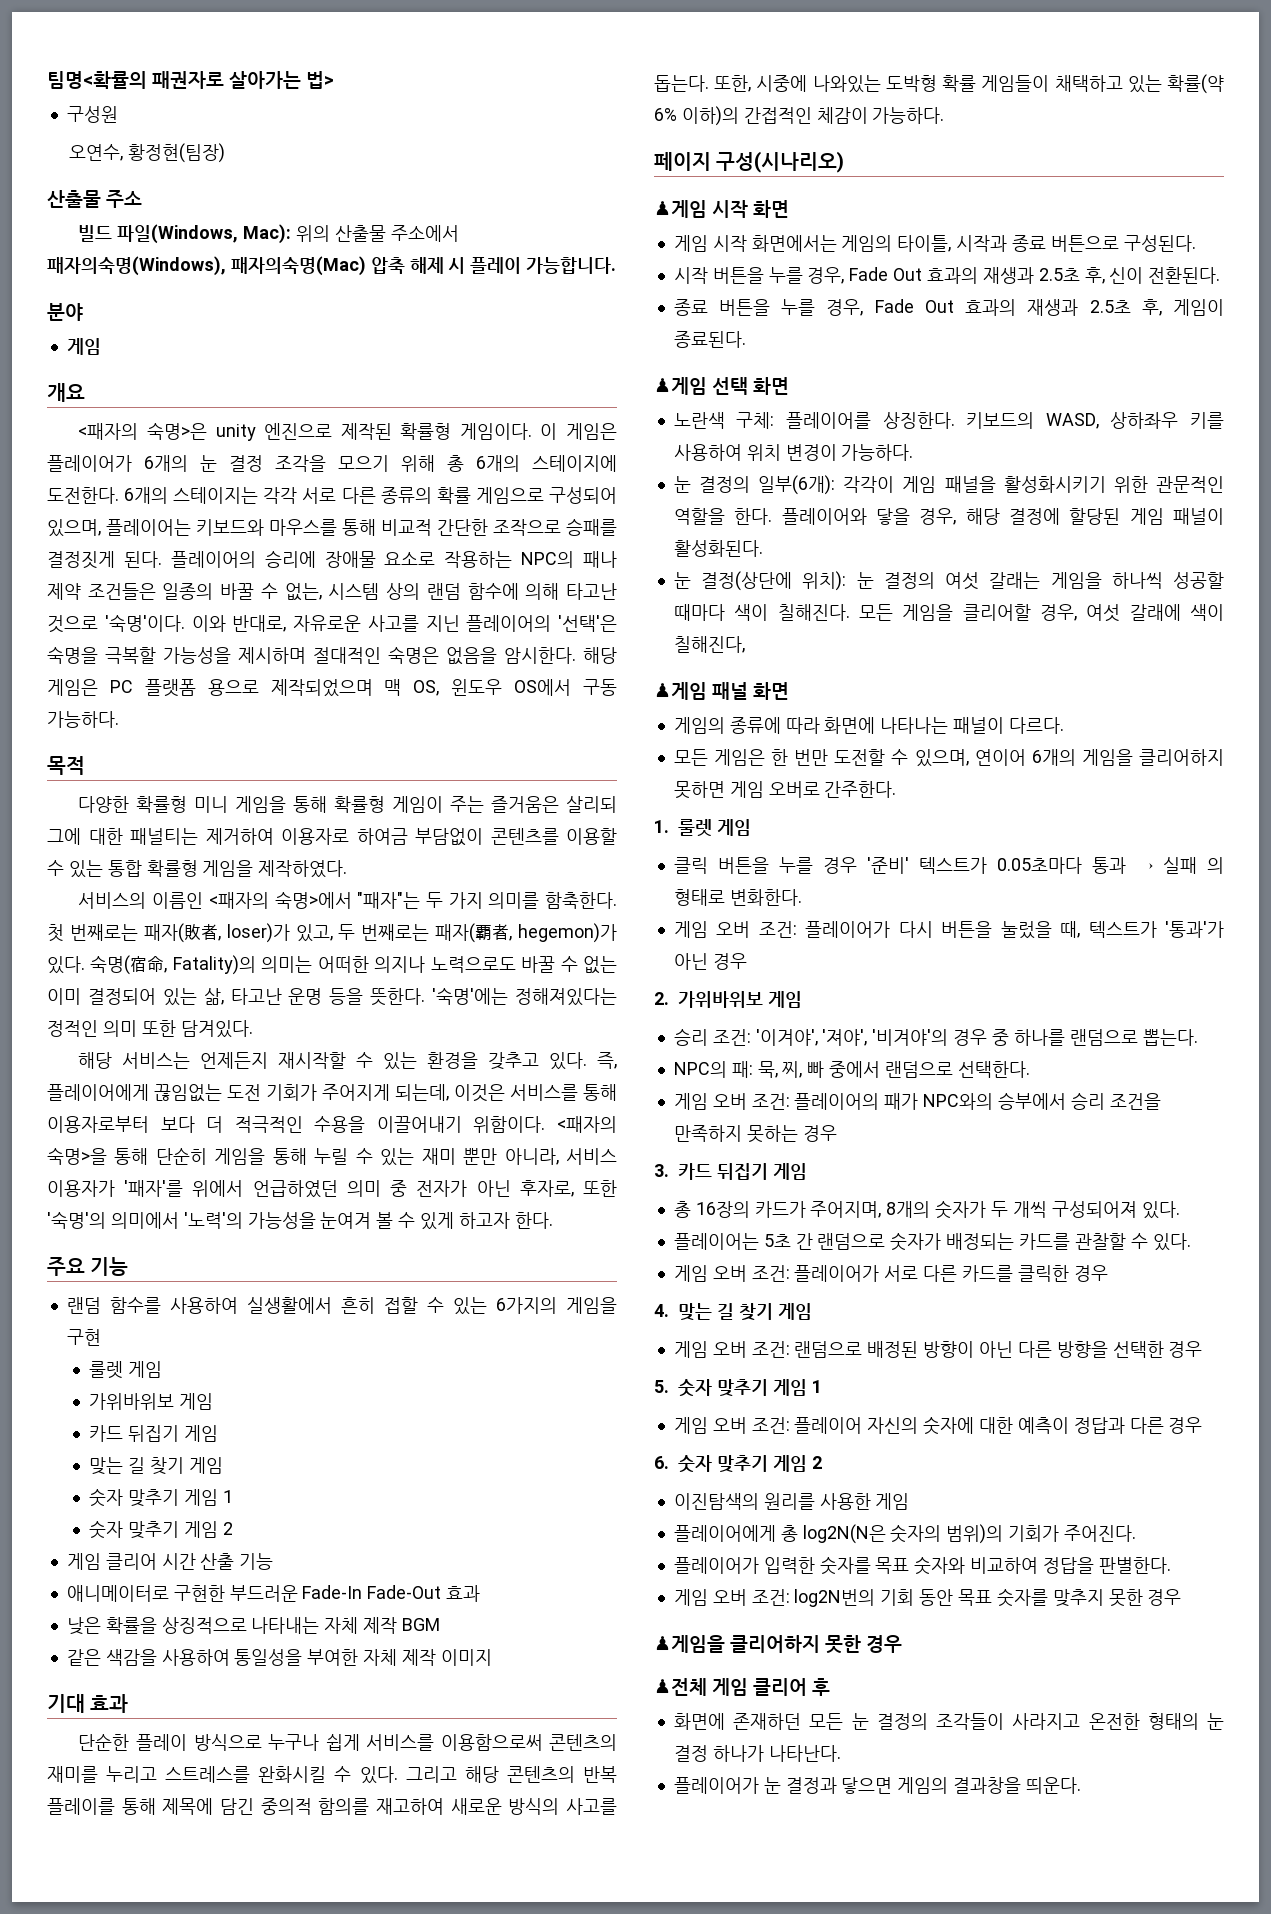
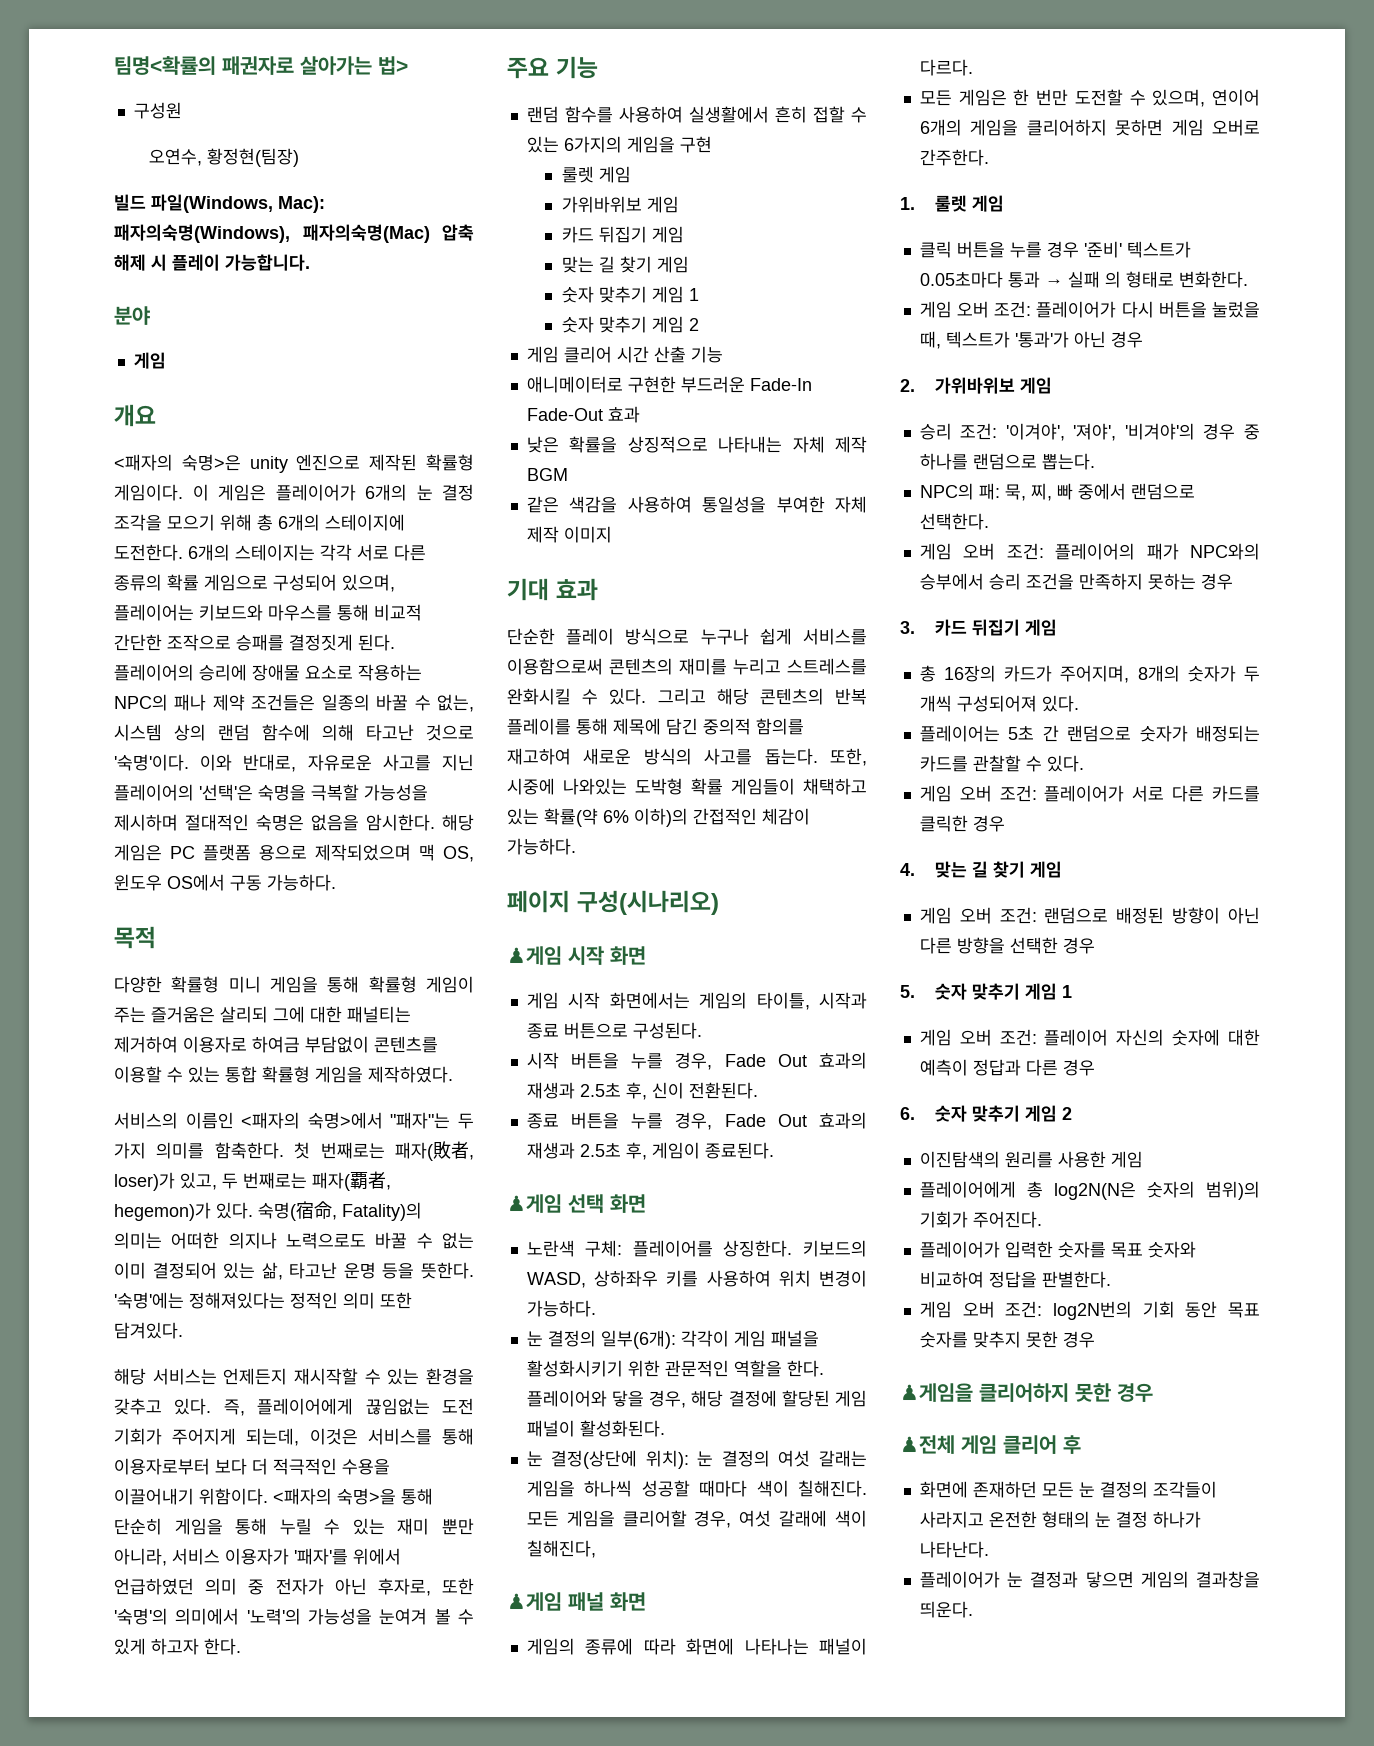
[47,190,143,208] // 산출물 주소 -> (299, 157) none
[296,225,459,242] 위의 산출물 주소에서 -> (325, 204) none

